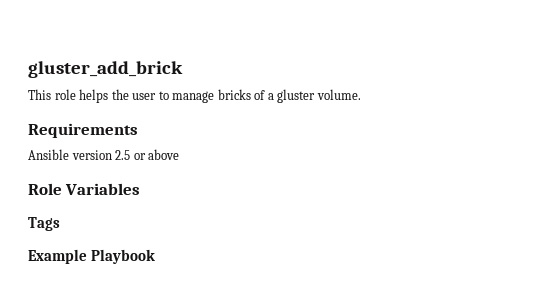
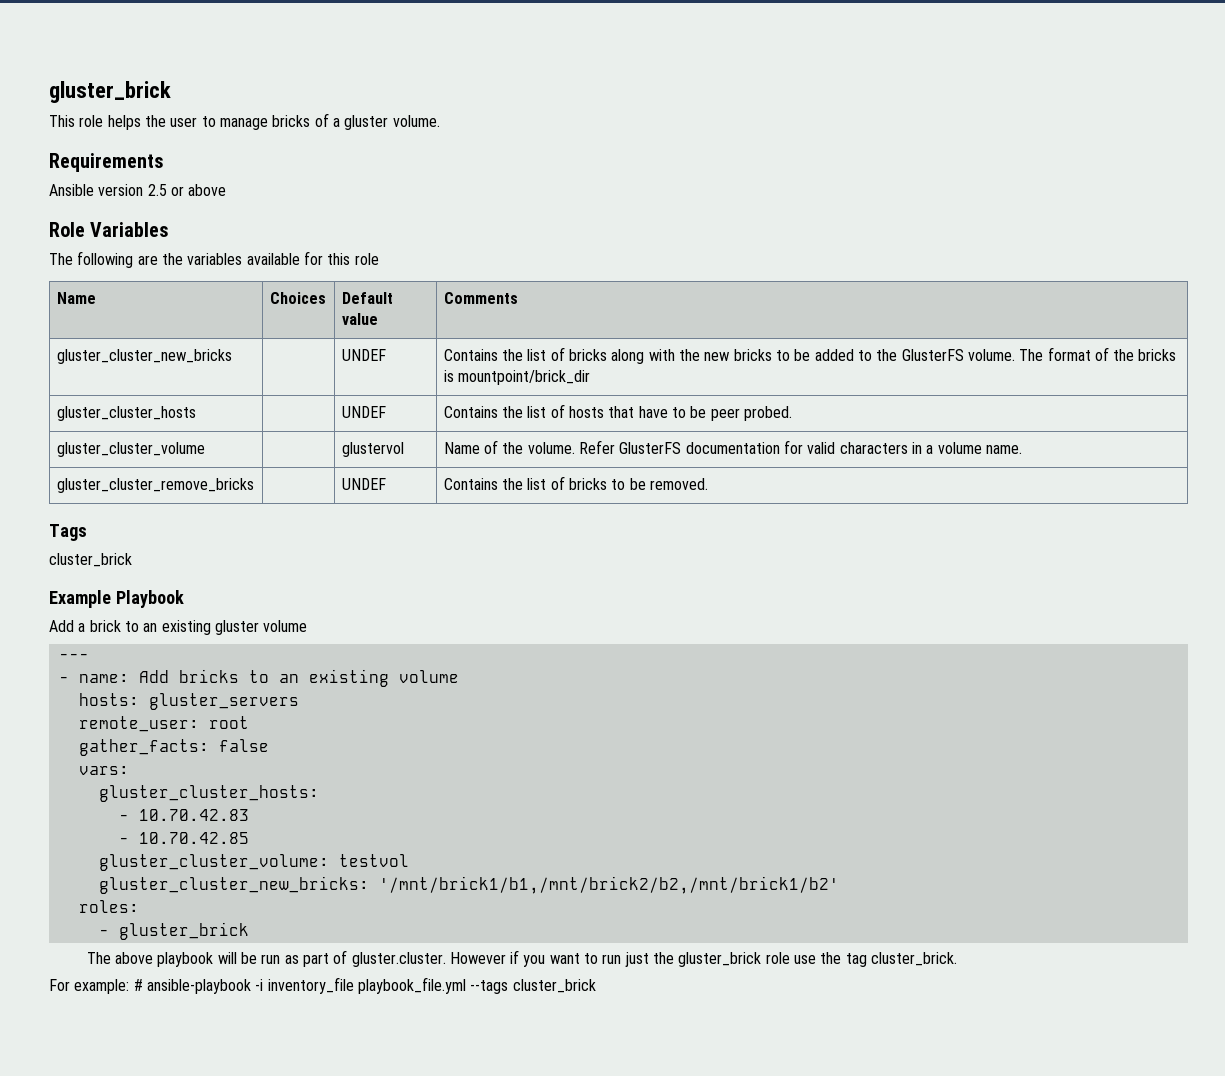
[28,61,183,78] gluster_add_brick -> [49,81,171,103] gluster_brick
(141, 189) none -> [49,251,379,268] [56,292,96,304] [269,292,326,304] [341,292,393,304] [341,313,378,325] [443,292,518,304] [56,349,232,364] [341,349,386,361] [443,347,1177,364] [443,370,591,385] [56,406,196,421] [341,406,386,418] [443,404,792,421] [56,442,205,457] [341,442,404,457] [443,440,1022,454] [56,478,254,493] [341,478,386,490] [443,476,708,490] // The following are the variables available for this role // Name | Choices | Default value | Comments // gluster_cluster_new_bricks | | UNDEF | Contains the list of bricks along with the new bricks to be added to the GlusterFS volume. The format of the bricks is mountpoint/brick_dir // gluster_cluster_hosts | | UNDEF | Contains the list of hosts that have to be peer probed. // gluster_cluster_volume | | glustervol | Name of the volume. Refer GlusterFS documentation for valid characters in a volume name. // gluster_cluster_remove_bricks | | UNDEF | Contains the list of bricks to be removed.
(60, 224) none -> [49,553,132,567] // cluster_brick
(155, 256) none -> [49,620,308,635] [58,653,89,660] [58,669,459,687] [78,693,299,710] [78,716,249,732] [78,739,269,756] [78,766,129,775] [98,785,319,802] [118,809,249,821] [118,832,249,844] [98,854,409,871] [98,876,839,894] [78,900,139,913] [98,922,249,940] [86,950,958,967] [49,977,596,994] // Add a brick to an existing gluster volume // --- // - name: Add bricks to an existing volume // hosts: gluster_servers // remote_user: root // gather_facts: false // vars: // gluster_cluster_hosts: // - 10.70.42.83 // - 10.70.42.85 // gluster_cluster_volume: testvol // gluster_cluster_new_bricks: '/mnt/brick1/b1,/mnt/brick2/b2,/mnt/brick1/b2' // roles: // - gluster_brick // The above playbook will be run as part of gluster.cluster. However if you want to run just the gluster_brick role use the tag cluster_brick. // For example: # ansible-playbook -i inventory_file playbook_file.yml --tags cluster_brick

